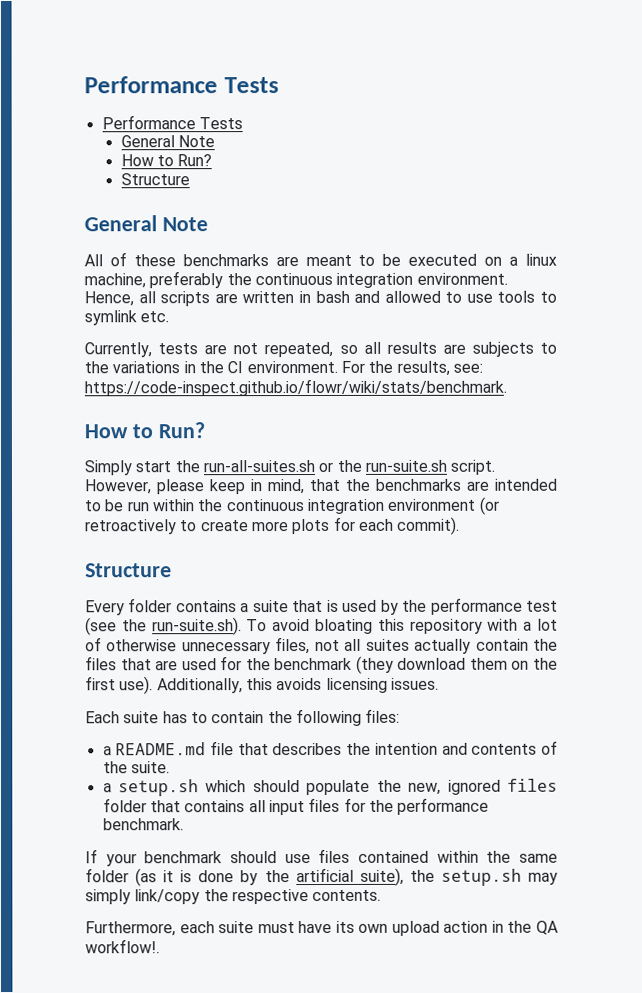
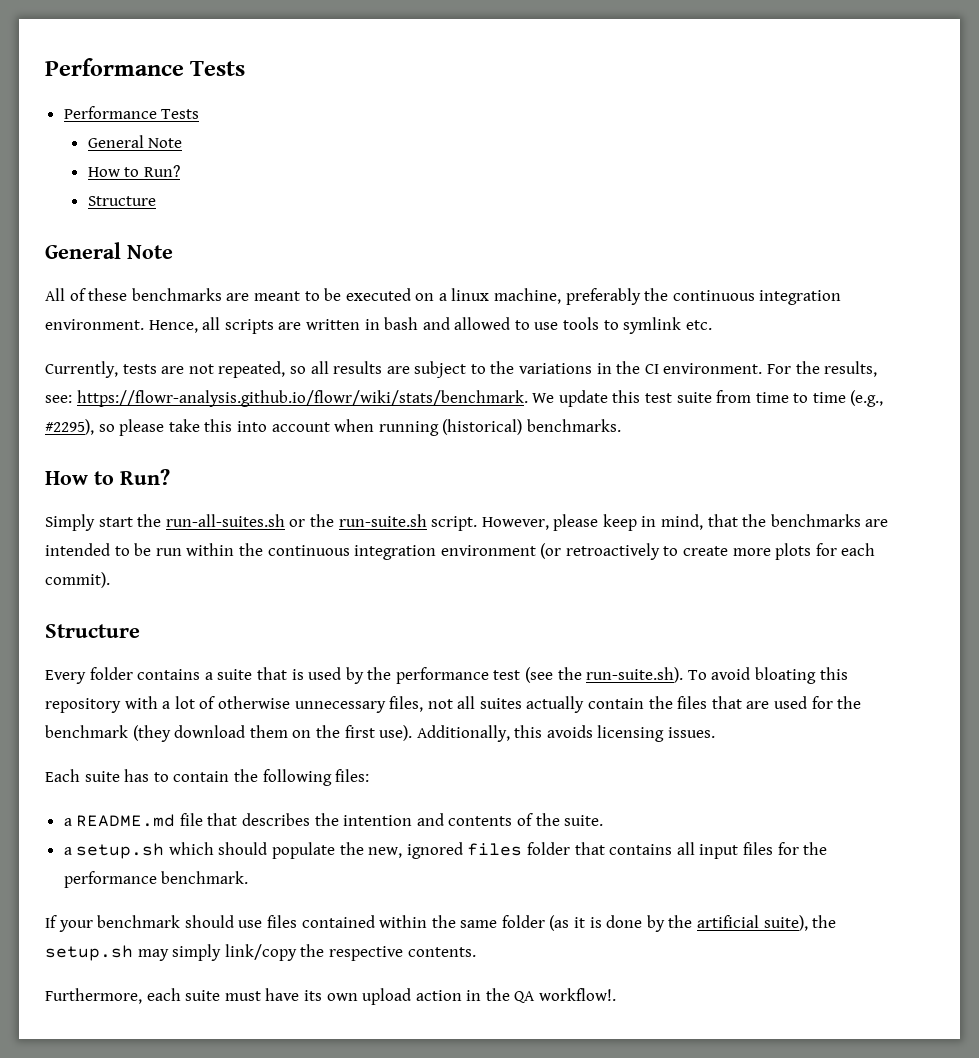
[471,341,534,357] subjects -> [414,361,467,378] subject
[84,378,507,397] https://code-inspect.github.io/flowr/wiki/stats/benchmark. -> [76,390,884,407] [45,419,621,436] https://flowr-analysis.github.io/flowr/wiki/stats/benchmark. We update this test suite from time to time (e.g., #2295), so please take this into account when running (historical) benchmarks.

